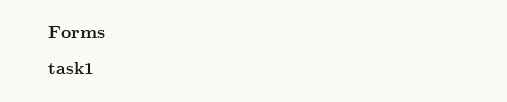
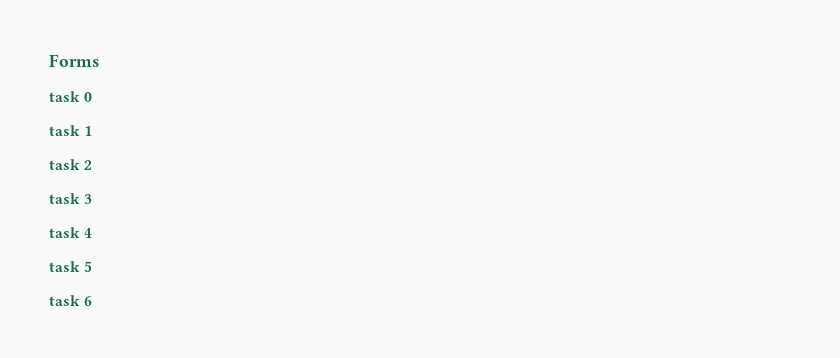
[48,62,94,74] task1 -> [49,91,93,102] [49,125,93,136] [49,159,93,170] [49,193,93,204] [49,227,93,238] [49,261,93,272] [49,295,93,306] task 0 // task 1 // task 2 // task 3 // task 4 // task 5 // task 6

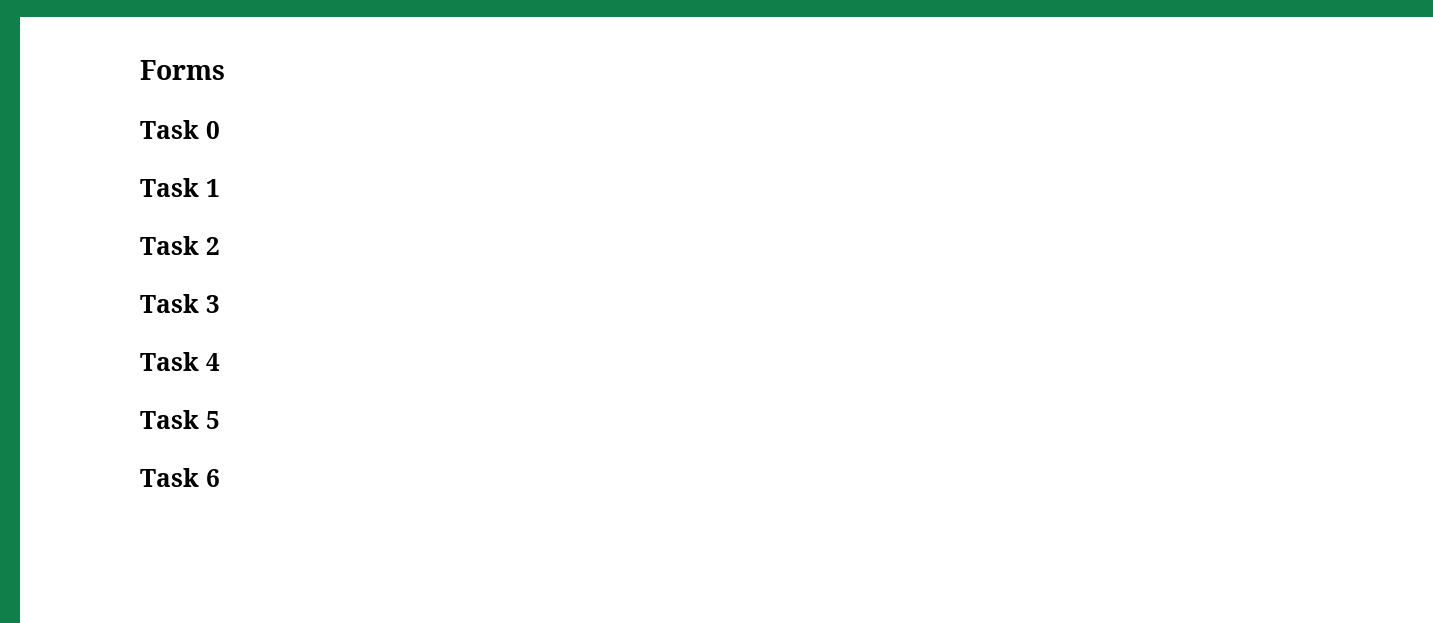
[49,91,80,102] task -> [140,120,199,139] Task
[49,125,80,136] task -> [140,178,199,197] Task
[49,159,80,170] task -> [140,236,199,255] Task
[49,193,80,204] task -> [140,294,199,313] Task
[49,227,80,238] task -> [140,352,199,371] Task
[49,261,80,272] task -> [140,410,199,429] Task
[49,295,80,306] task -> [140,468,199,487] Task

